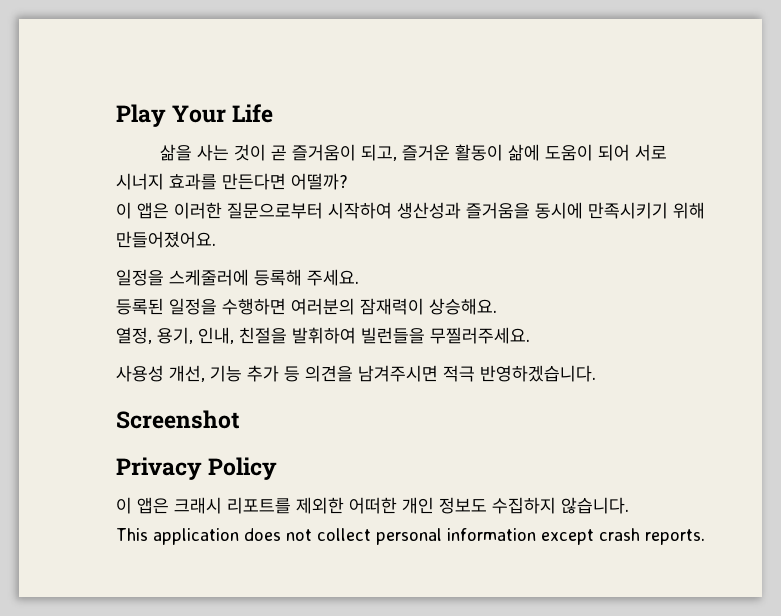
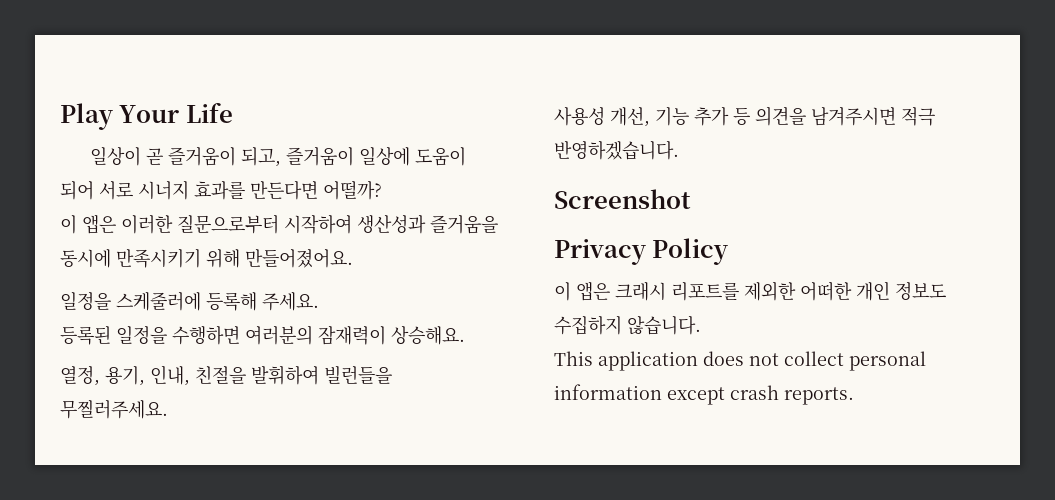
[160,144,541,161] 삶을 사는 것이 곧 즐거움이 되고, 즐거운 활동이 삶에 -> [90,147,411,167] 일상이 곧 즐거움이 되고, 즐거움이 일상에

